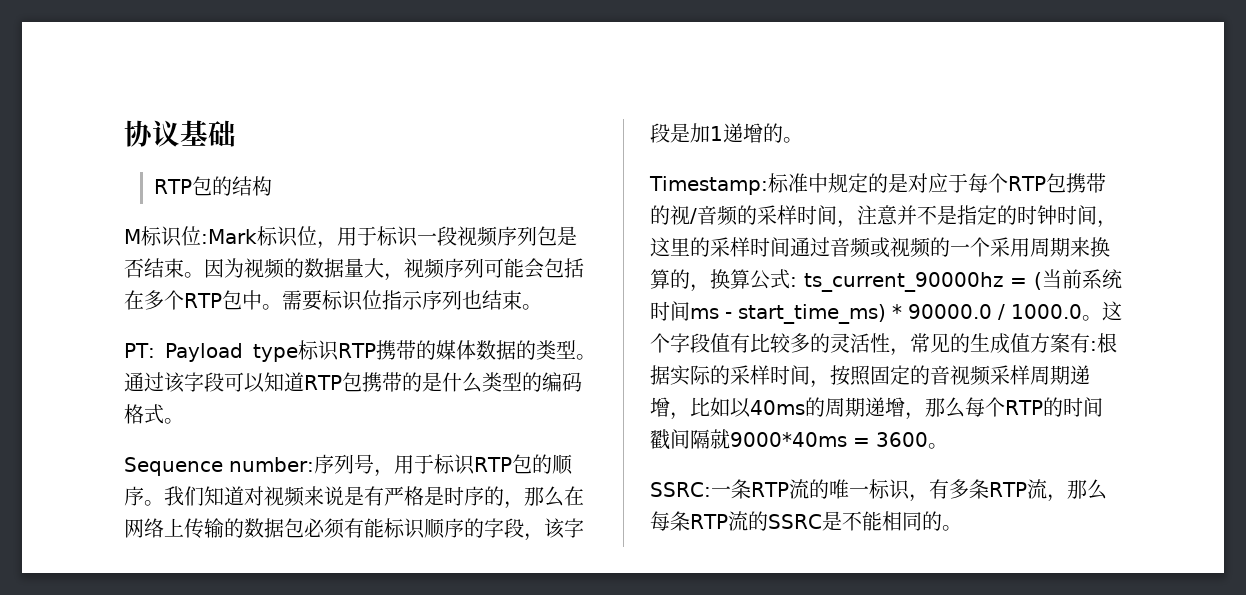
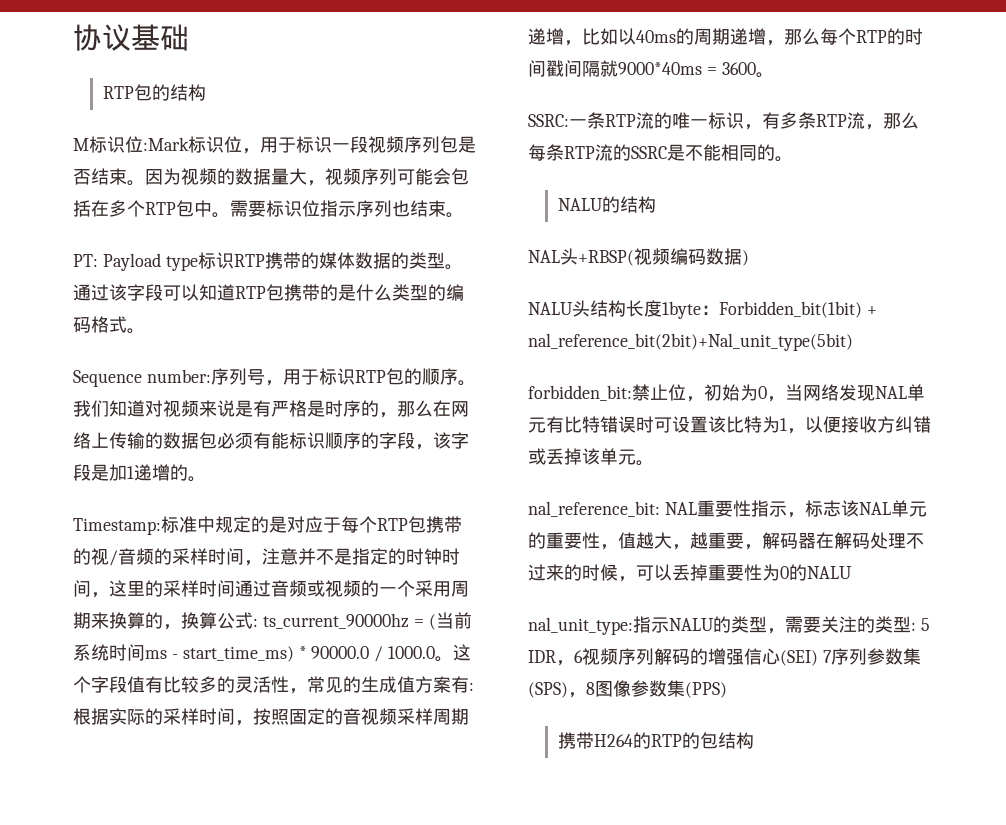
(962, 528) none -> [557,196,656,213] [528,248,749,266] [528,300,877,319] [528,333,853,351] [528,384,925,402] [528,416,931,434] [528,448,654,466] [528,500,927,518] [528,532,924,550] [528,564,852,582] [528,616,930,635] [528,648,921,666] [528,680,727,698] [557,732,754,749] // NALU的结构 // NAL头+RBSP(视频编码数据) // NALU头结构长度1byte：Forbidden_bit(1bit) + nal_reference_bit(2bit)+Nal_unit_type(5bit) // forbidden_bit:禁止位，初始为0，当网络发现NAL单元有比特错误时可设置该比特为1，以便接收方纠错或丢掉该单元。 // nal_reference_bit: NAL重要性指示，标志该NAL单元的重要性，值越大，越重要，解码器在解码处理不过来的时候，可以丢掉重要性为0的NALU // nal_unit_type:指示NALU的类型，需要关注的类型: 5 IDR，6视频序列解码的增强信心(SEI) 7序列参数集(SPS)，8图像参数集(PPS) // 携带H264的RTP的包结构

